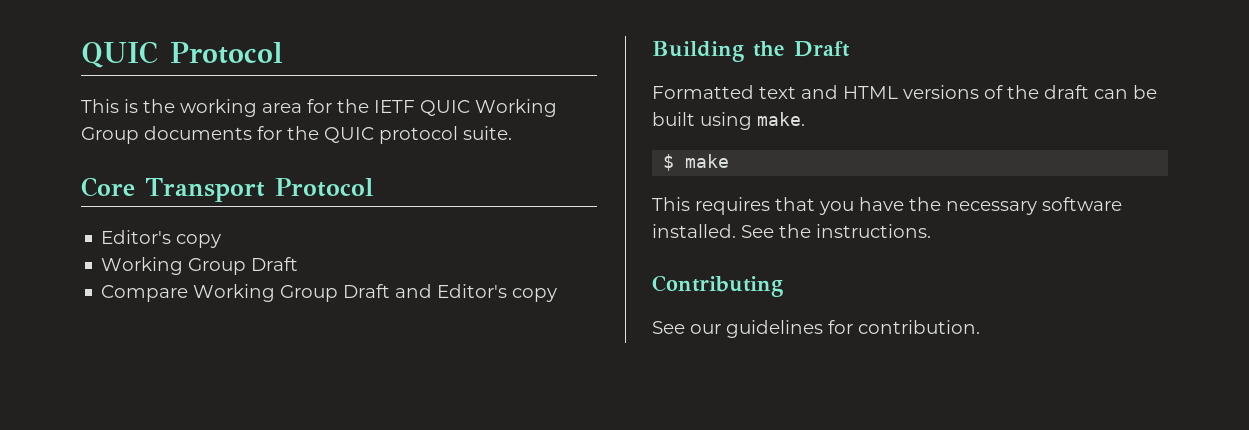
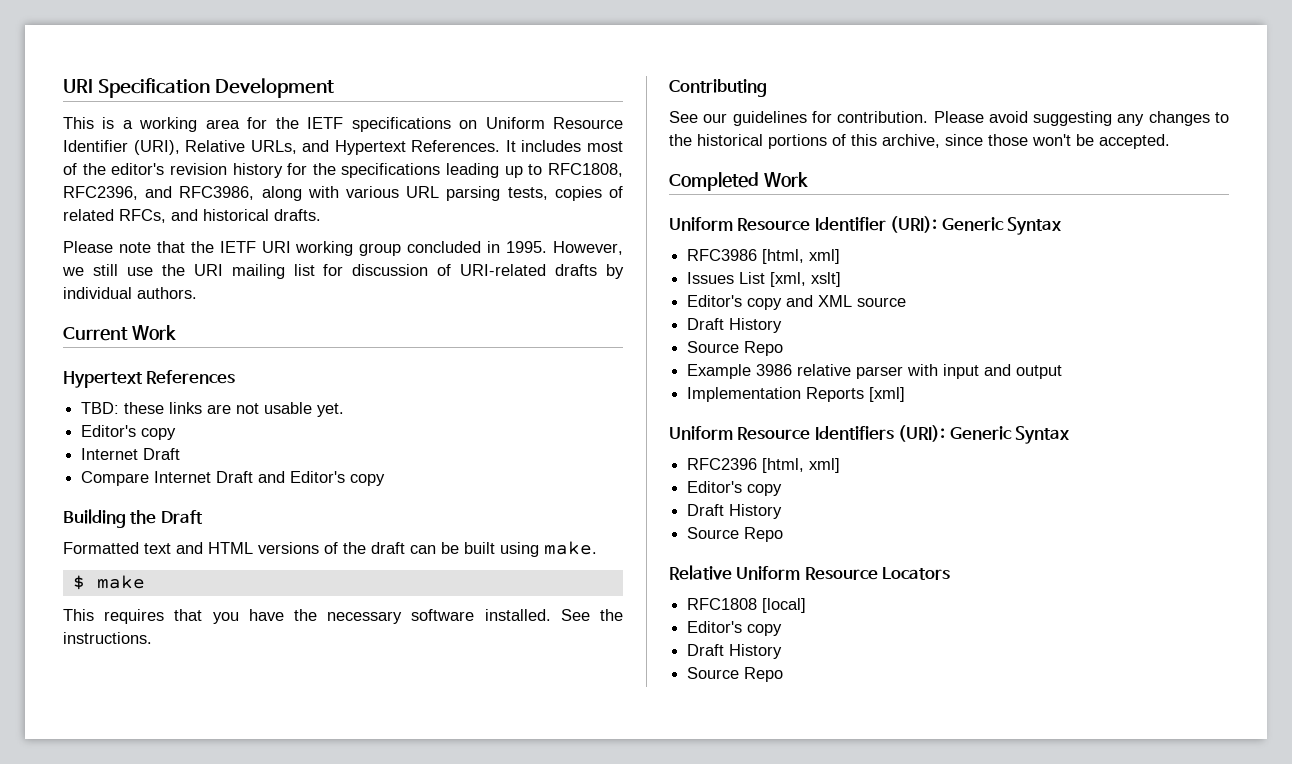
[81,41,283,68] QUIC Protocol -> [63,78,334,98] URI Specification Development
[143,99,175,113] the -> [122,120,133,129] a
[420,99,557,117] [81,126,512,144] [81,177,373,202] [101,230,222,248] [101,257,247,275] QUIC Working Group documents for the QUIC protocol suite. // Core Transport Protocol // Editor's copy // Working Group -> [351,117,623,132] [63,140,623,155] [63,163,623,178] [63,186,623,201] [63,209,321,223] [63,241,624,256] [62,264,624,279] [63,287,197,299] [63,325,176,341] [63,370,236,388] [81,402,345,417] [81,425,177,440] [81,448,139,460] specifications on Uniform Resource Identifier (URI), Relative URLs, and Hypertext References. It includes most of the editor's revision history for the specifications leading up to RFC1808, RFC2396, and RFC3986, along with various URL parsing tests, copies of related RFCs, and historical drafts. // Please note that the IETF URI working group concluded in 1995. However, we still use the URI mailing list for discussion of URI-related drafts by individual authors. // Current Work // Hypertext References // TBD: these links are not usable yet. // Editor's copy // Internet
[193,284,339,302] Working Group -> [154,471,212,483] Internet
(980, 327) none -> [933,111,1229,126] [669,134,1170,149] [669,172,808,191] [669,216,1062,235] [687,249,841,264] [687,272,842,287] [687,295,907,310] [687,318,783,333] [687,341,784,356] [687,364,1063,379] [687,387,906,402] [669,425,1070,444] [687,458,841,473] [687,481,783,496] [687,504,783,519] [687,527,784,542] [669,565,951,580] [687,598,807,613] [687,621,783,636] [687,644,783,659] [687,667,784,682] Please avoid suggesting any changes to the historical portions of this archive, since those won't be accepted. // Completed Work // Uniform Resource Identifier (URI): Generic Syntax // RFC3986 [html, xml] // Issues List [xml, xslt] // Editor's copy and XML source // Draft History // Source Repo // Example 3986 relative parser with input and output // Implementation Reports [xml] // Uniform Resource Identifiers (URI): Generic Syntax // RFC2396 [html, xml] // Editor's copy // Draft History // Source Repo // Relative Uniform Resource Locators // RFC1808 [local] // Editor's copy // Draft History // Source Repo

